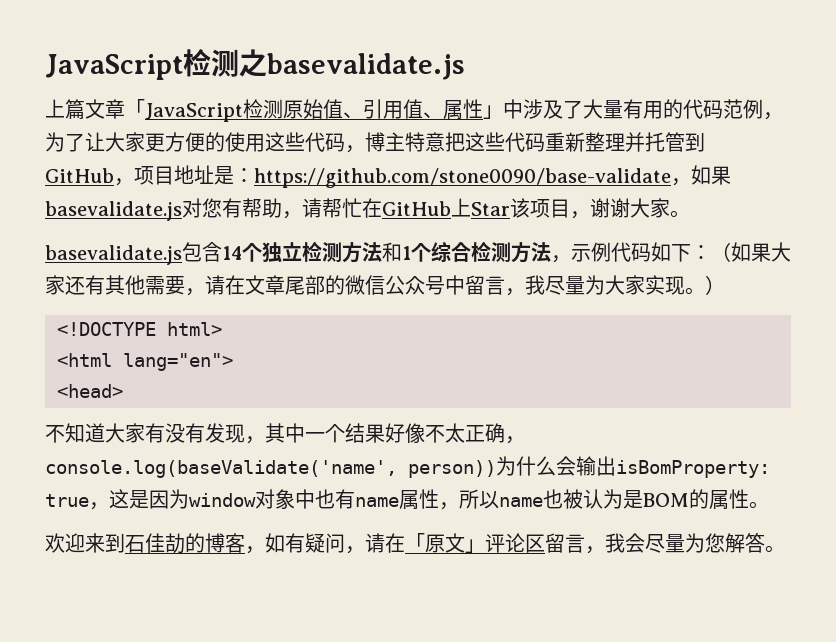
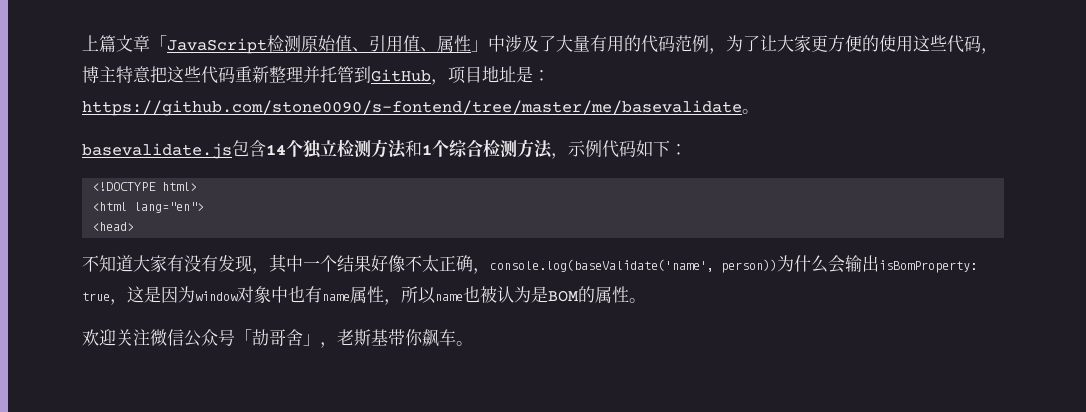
[45,49,465,80] JavaScript检测之basevalidate.js // -> (82, 43) none
[254,165,731,188] [45,198,670,221] https://github.com/stone0090/base-validate，如果basevalidate.js对您有帮助，请帮忙在GitHub上Star该项目，谢谢大家 -> [82,100,742,116] https://github.com/stone0090/s-fontend/tree/master/me/basevalidate
[711,242,791,262] [45,275,725,296] （如果大家还有其他需要，请在文章尾部的微信公众号中留言，我尽量为大家实现。） -> (687, 149) none
[85,533,765,554] 来到石佳劼的博客，如有疑问，请在「原文」评论区留言，我会尽量为您解答 -> [116,329,456,348] 关注微信公众号「劼哥舍」，老斯基带你飙车

